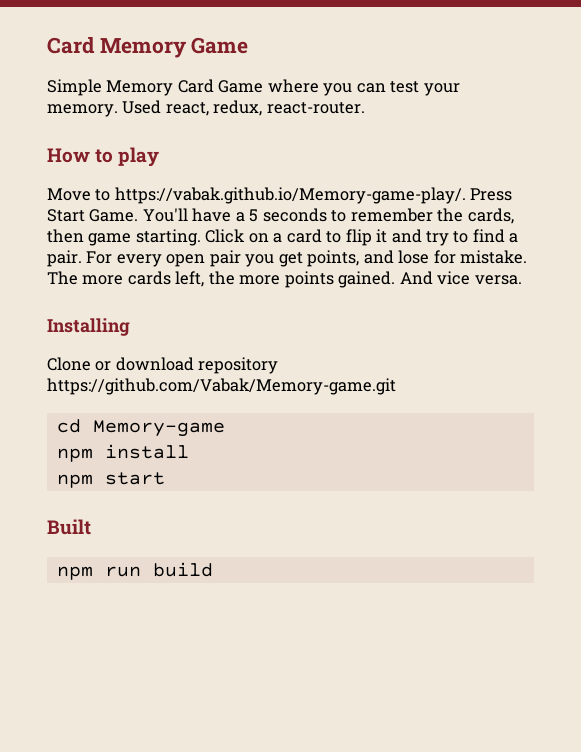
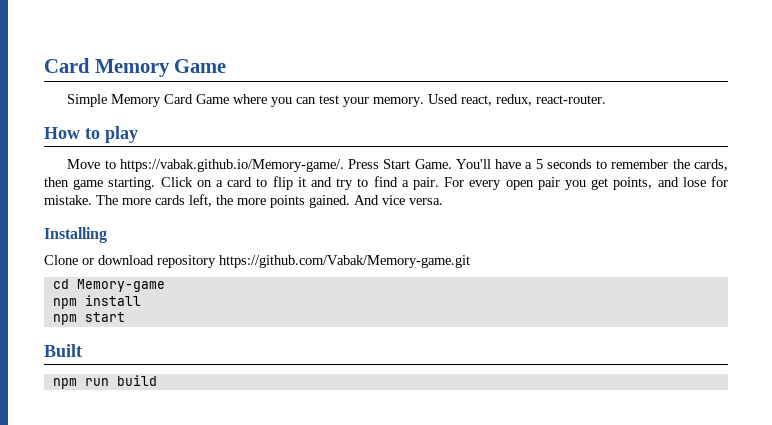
[114,187,466,204] https://vabak.github.io/Memory-game-play/. -> [119,159,344,172] https://vabak.github.io/Memory-game/.

